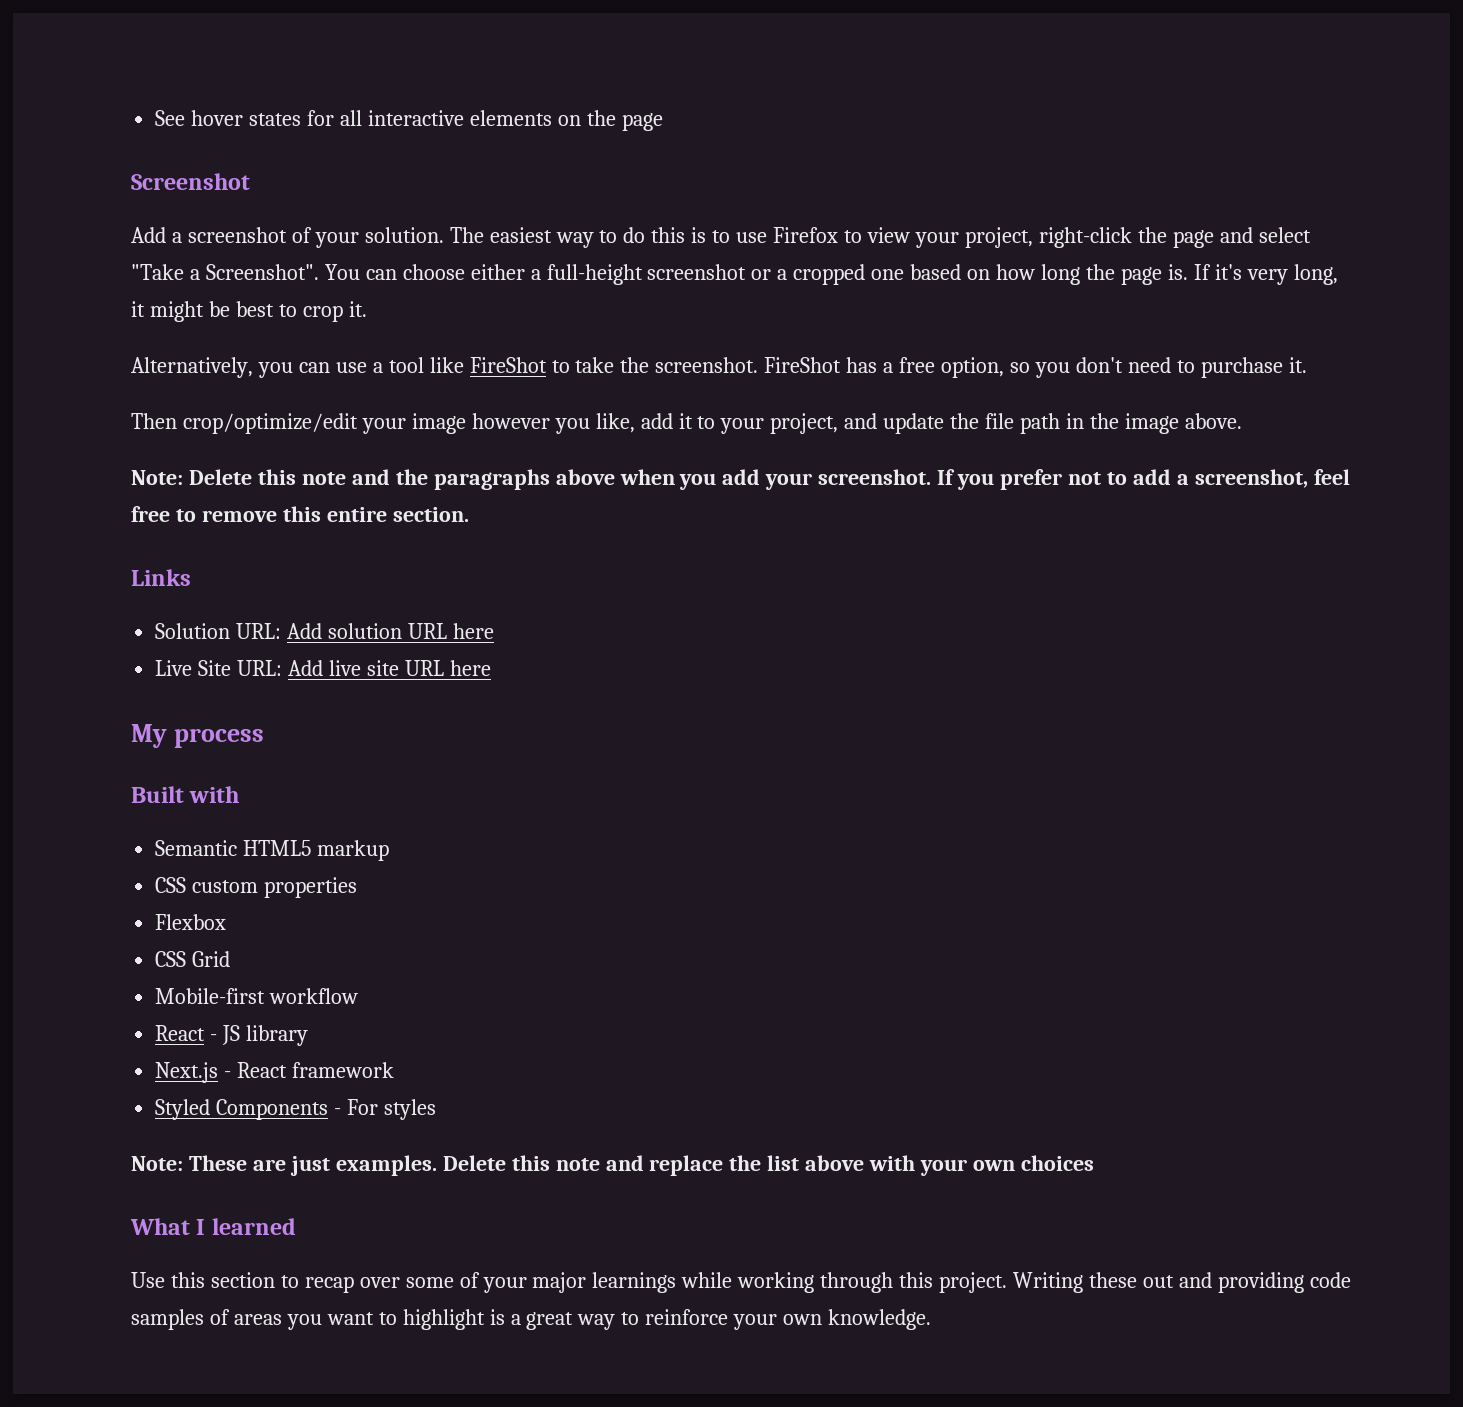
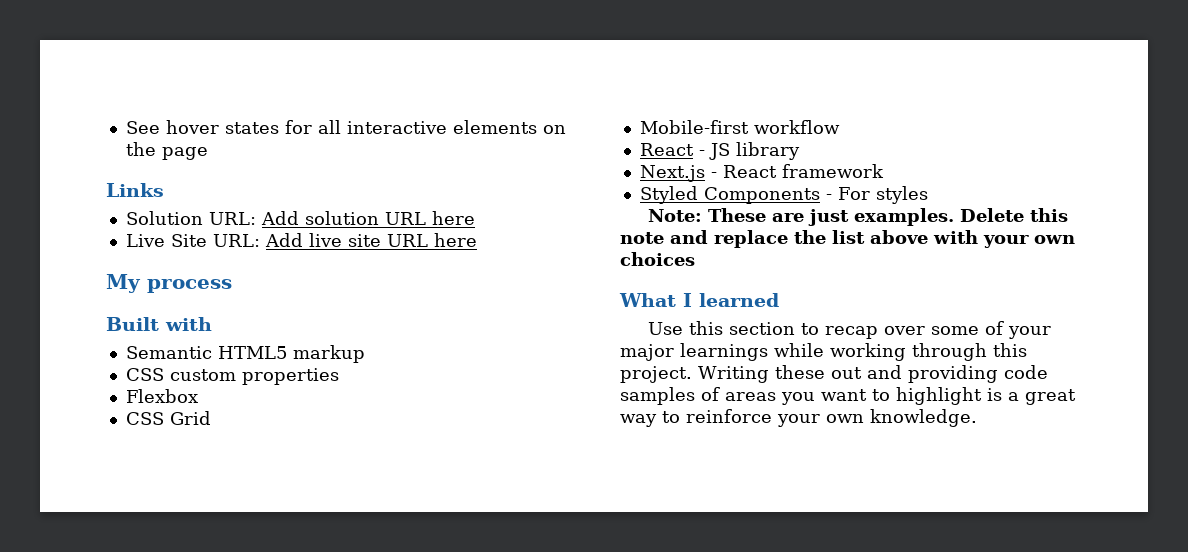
[131,173,250,190] [131,227,1311,248] [131,264,1338,285] [131,301,367,322] [131,357,1307,378] [131,413,1242,434] [131,469,1350,490] [131,506,469,522] // Screenshot // Add a screenshot of your solution. The easiest way to do this is to use Firefox to view your project, right-click the page and select "Take a Screenshot". You can choose either a full-height screenshot or a cropped one based on how long the page is. If it's very long, it might be best to crop it. // Alternatively, you can use a tool like FireShot to take the screenshot. FireShot has a free option, so you don't need to purchase it. // Then crop/optimize/edit your image however you like, add it to your project, and update the file path in the image above. // Note: Delete this note and the paragraphs above when you add your screenshot. If you prefer not to add a screenshot, feel free to remove this entire section. -> (208, 153) none

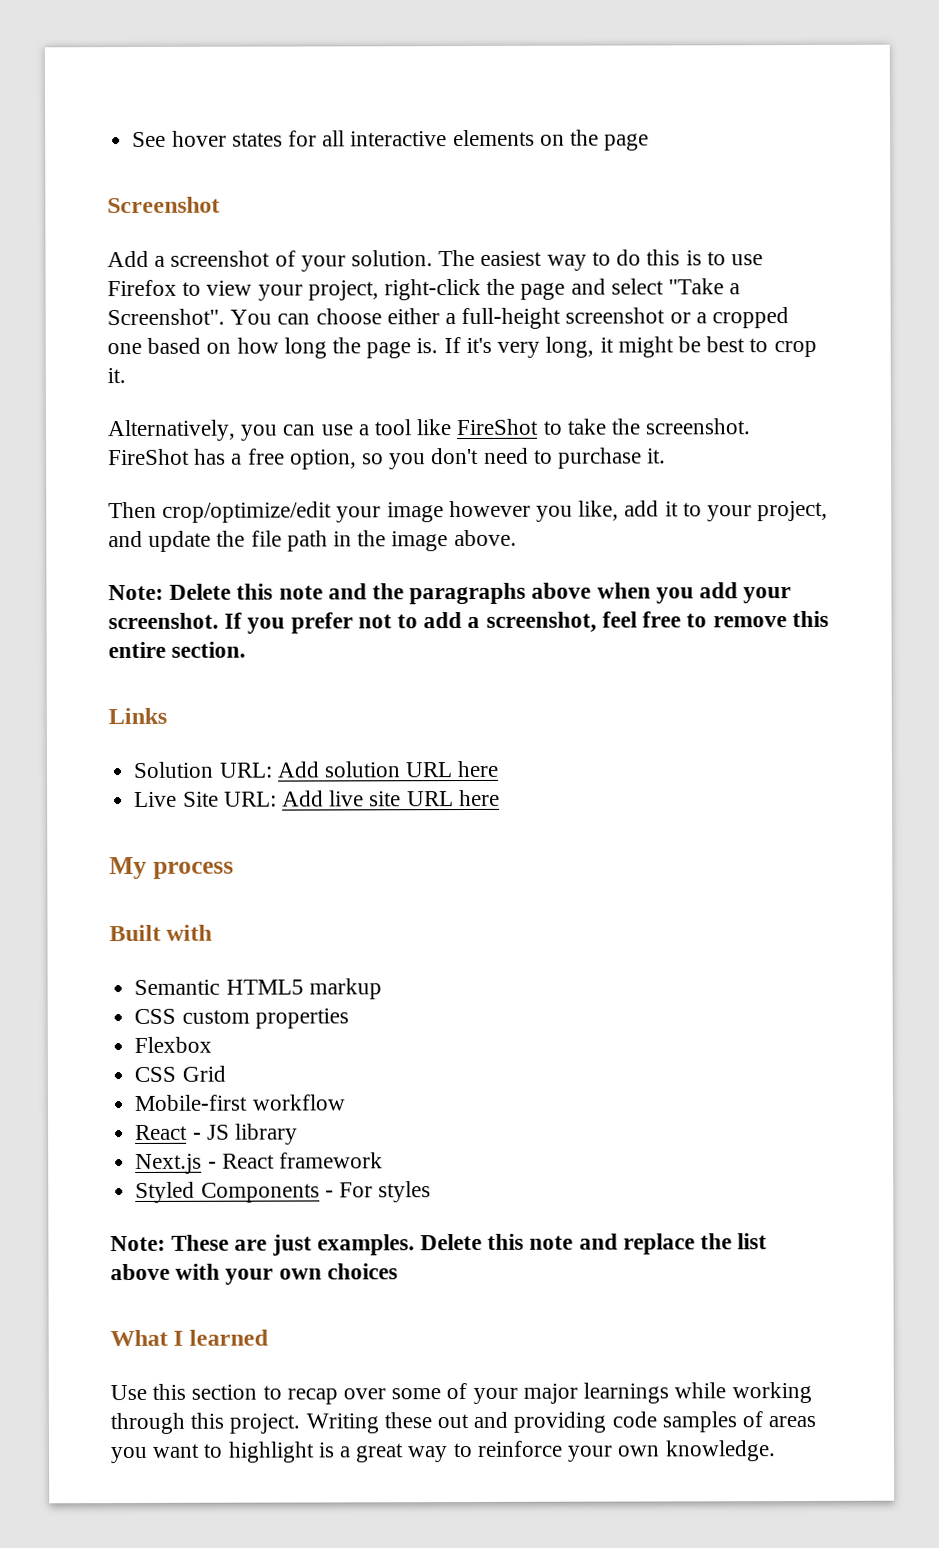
(208, 153) none -> [107,196,220,214] [107,249,763,272] [107,278,741,301] [107,307,790,330] [107,336,817,359] [107,368,126,384] [107,418,751,442] [108,447,667,470] [108,500,829,523] [108,529,517,552] [108,582,792,605] [108,610,829,634] [108,641,247,659] // Screenshot // Add a screenshot of your solution. The easiest way to do this is to use Firefox to view your project, right-click the page and select "Take a Screenshot". You can choose either a full-height screenshot or a cropped one based on how long the page is. If it's very long, it might be best to crop it. // Alternatively, you can use a tool like FireShot to take the screenshot. FireShot has a free option, so you don't need to purchase it. // Then crop/optimize/edit your image however you like, add it to your project, and update the file path in the image above. // Note: Delete this note and the paragraphs above when you add your screenshot. If you prefer not to add a screenshot, feel free to remove this entire section.

